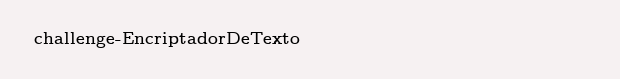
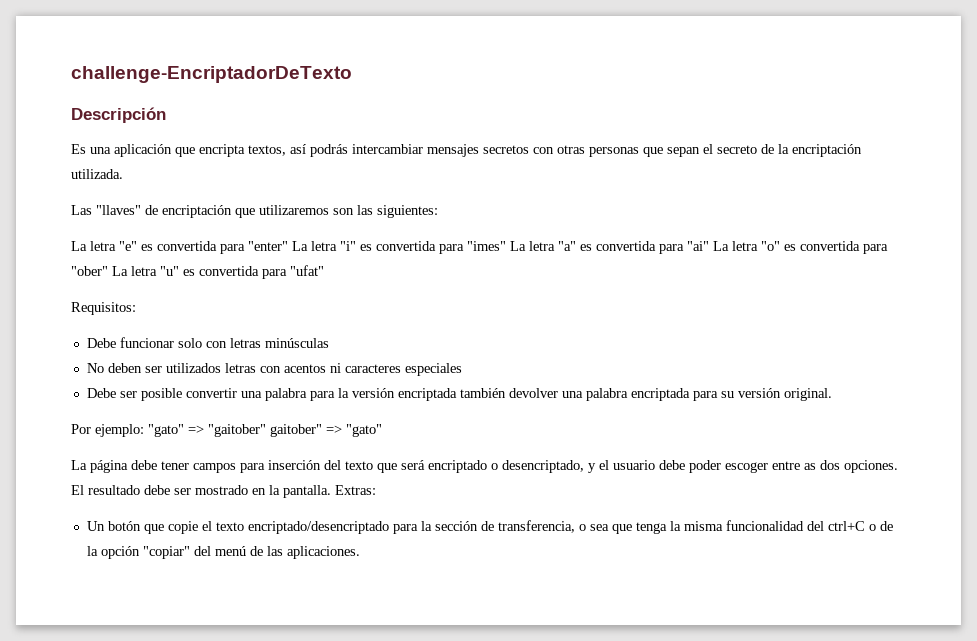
(300, 40) none -> [71,107,166,123] [71,144,862,157] [71,169,123,179] [71,205,438,218] [71,241,888,254] [71,265,324,279] [71,302,136,315] [86,337,329,348] [86,363,462,376] [86,388,832,401] [71,424,382,437] [71,460,898,473] [71,485,376,498] [86,520,893,534] [86,546,360,559] // Descripción // Es una aplicación que encripta textos, así podrás intercambiar mensajes secretos con otras personas que sepan el secreto de la encriptación utilizada. // Las "llaves" de encriptación que utilizaremos son las siguientes: // La letra "e" es convertida para "enter" La letra "i" es convertida para "imes" La letra "a" es convertida para "ai" La letra "o" es convertida para "ober" La letra "u" es convertida para "ufat" // Requisitos: // Debe funcionar solo con letras minúsculas // No deben ser utilizados letras con acentos ni caracteres especiales // Debe ser posible convertir una palabra para la versión encriptada también devolver una palabra encriptada para su versión original. // Por ejemplo: "gato" => "gaitober" gaitober" => "gato" // La página debe tener campos para inserción del texto que será encriptado o desencriptado, y el usuario debe poder escoger entre as dos opciones. El resultado debe ser mostrado en la pantalla. Extras: // Un botón que copie el texto encriptado/desencriptado para la sección de transferencia, o sea que tenga la misma funcionalidad del ctrl+C o de la opción "copiar" del menú de las aplicaciones.

